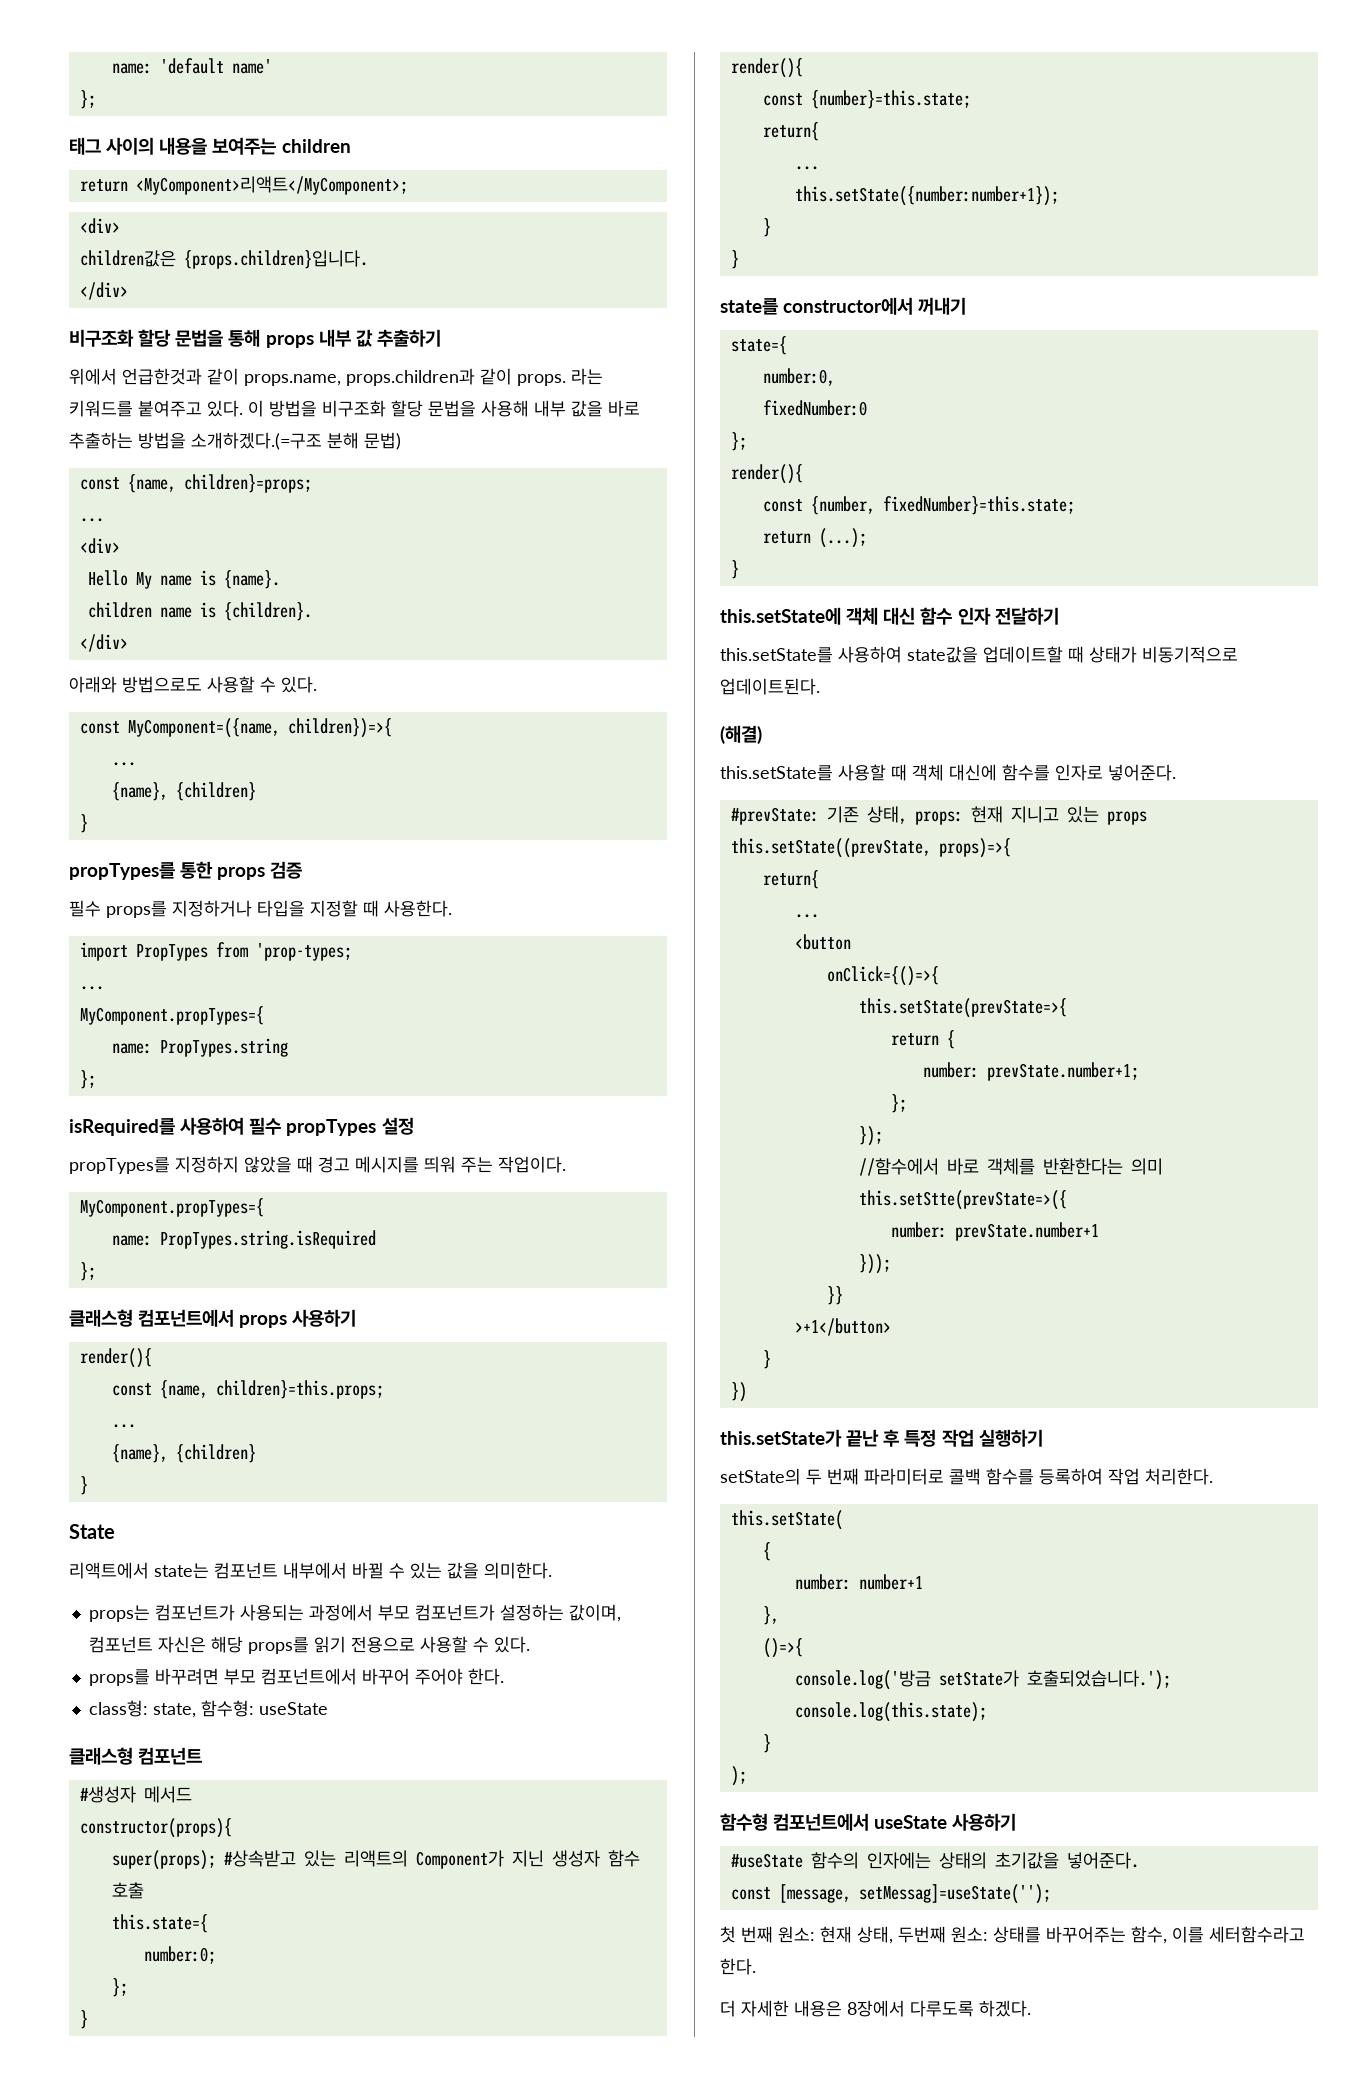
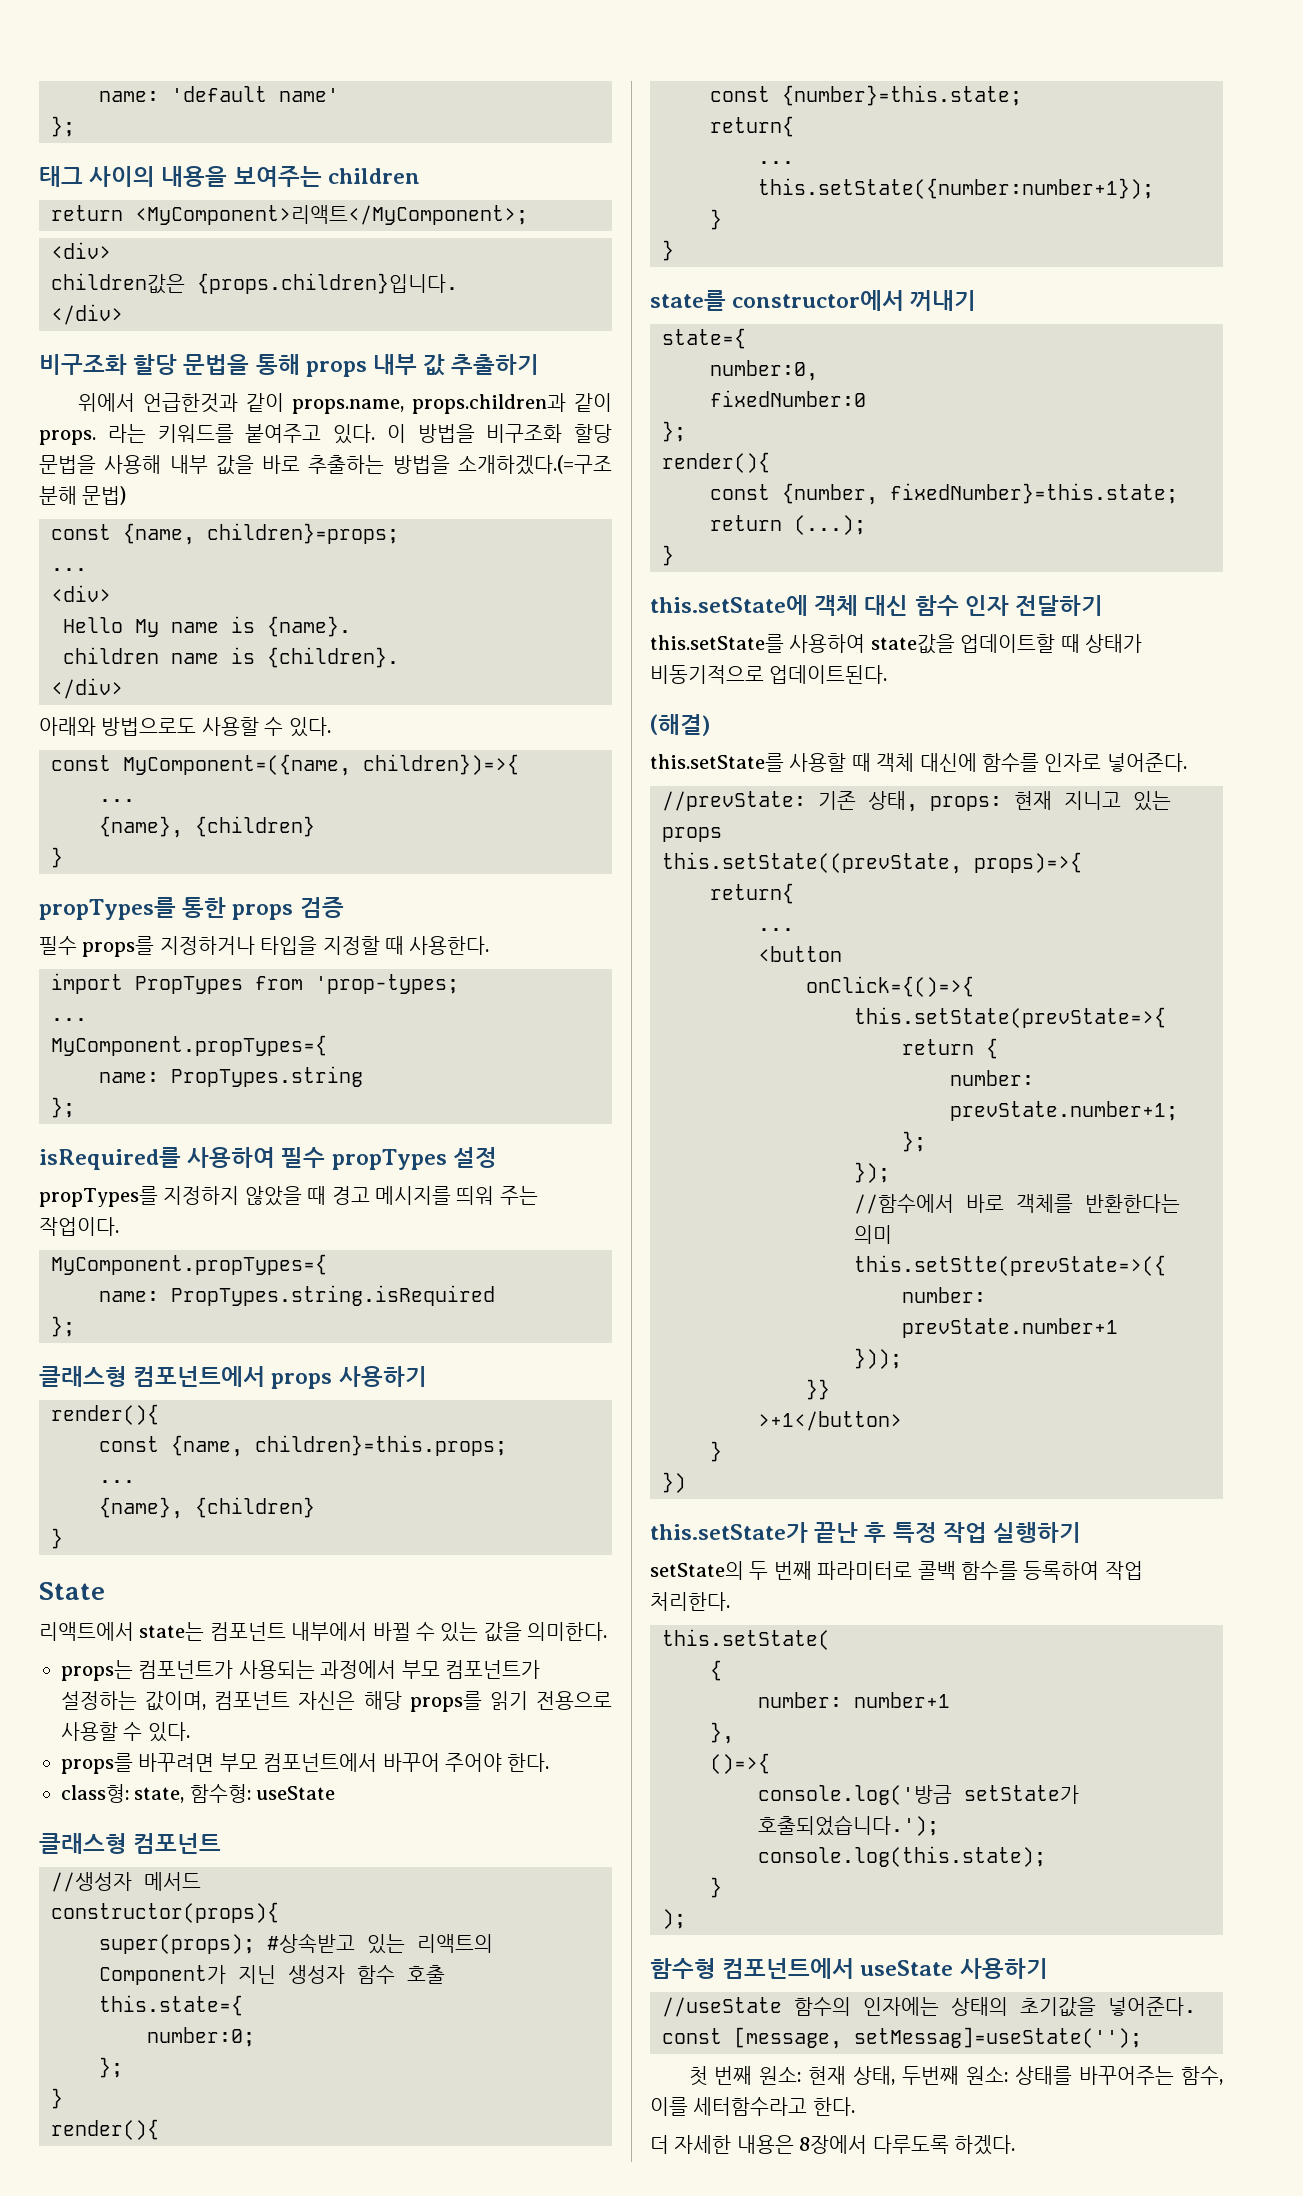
[79,1786,136,1803] #생성자 -> [51,1872,132,1892] //생성자
[730,807,819,825] #prevState: -> [662,791,806,811] //prevState:
[730,1853,803,1868] #useState -> [662,1997,782,2017] //useState

